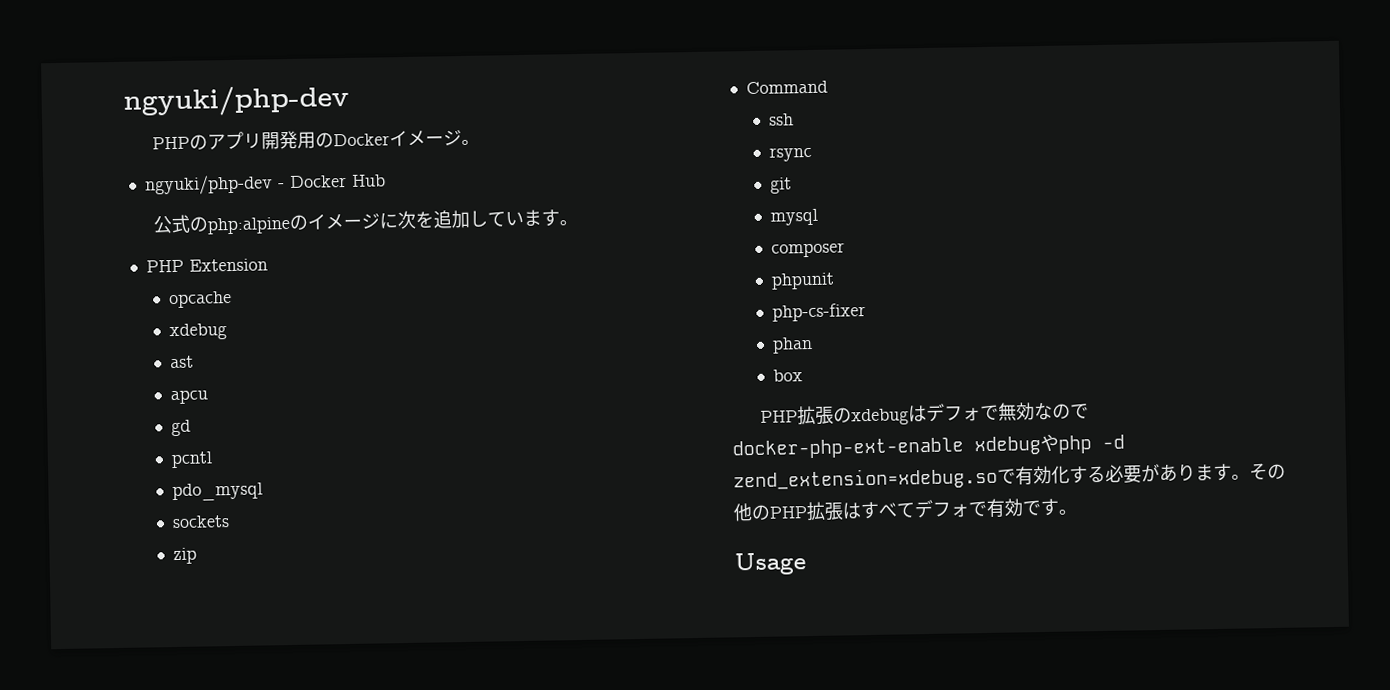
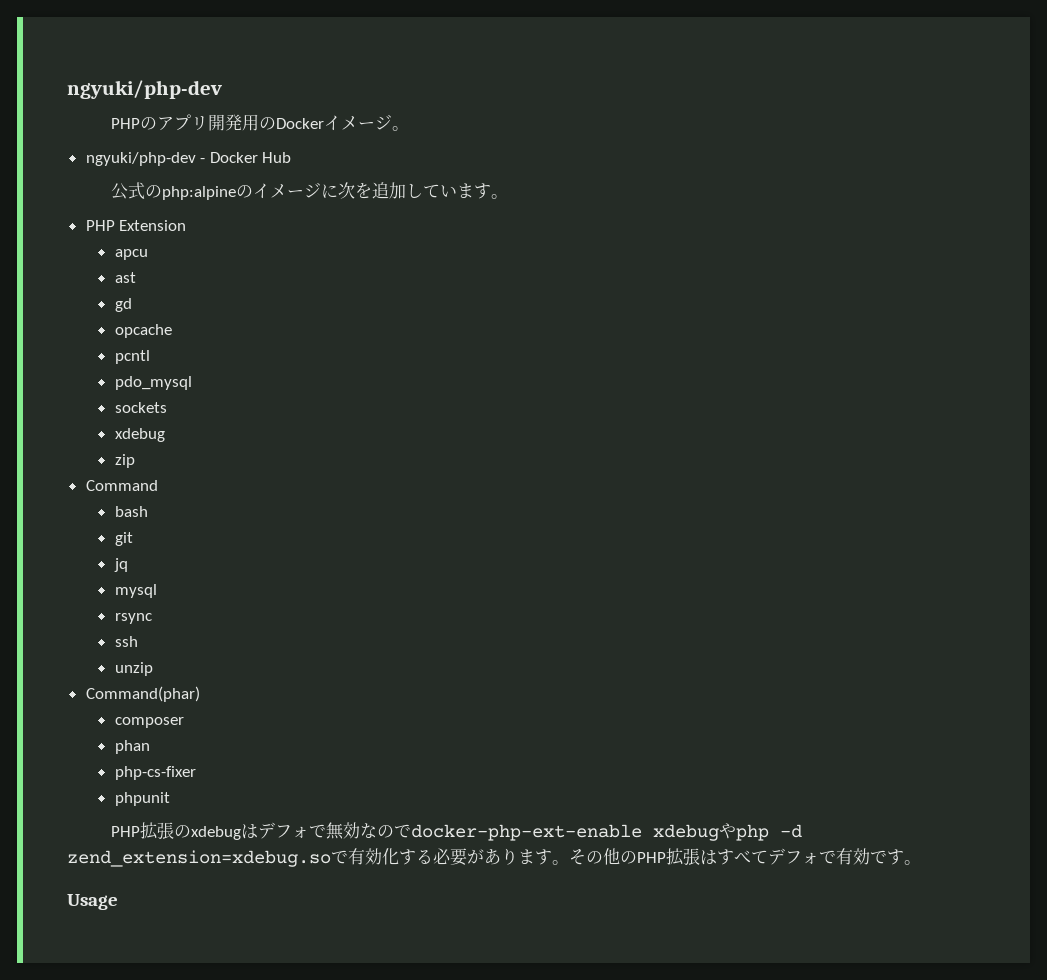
[168,291,232,309] [168,323,227,341] opcache // xdebug -> [114,249,148,260] apcu
[169,389,208,405] [170,419,191,437] apcu // gd -> [114,298,132,312] [114,324,172,338] gd // opcache
(230, 522) none -> [114,428,165,442] // xdebug
[768,113,794,126] [768,146,812,162] [769,177,792,194] [769,208,818,226] ssh // rsync // git // mysql -> [114,506,148,517] [114,532,133,546] [113,558,128,572] [114,584,157,598] [114,613,152,624] [114,636,138,647] [114,662,153,676] [85,686,200,702] bash // git // jq // mysql // rsync // ssh // unzip // Command(phar)
[770,272,835,290] phpunit -> [114,740,150,754] phan
[771,336,813,354] [772,369,803,382] phan // box -> [114,792,170,806] phpunit

